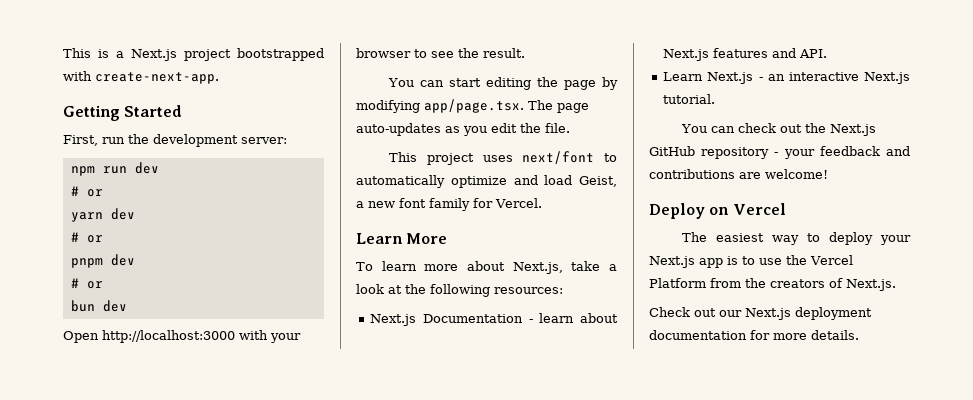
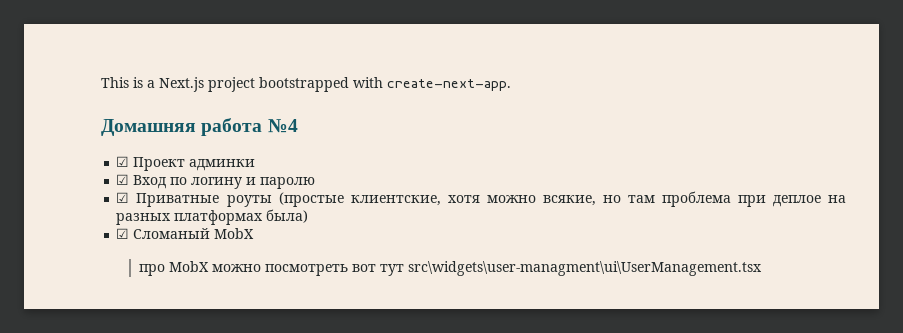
[63,105,183,121] [63,134,287,147] [70,162,159,176] [70,186,103,197] [70,208,135,222] [70,232,103,243] [70,254,135,268] [70,278,103,289] [70,300,127,312] [63,330,301,343] [356,48,525,58] [388,77,618,90] [356,99,589,113] [356,123,570,136] [389,151,617,165] [356,175,617,188] [356,198,542,211] [356,233,448,244] [356,261,617,274] [356,284,563,297] [370,313,618,326] [663,48,828,61] [663,72,910,84] [663,94,716,104] [681,123,877,136] [649,146,910,159] [649,169,828,179] [649,203,786,219] [682,232,911,245] [649,255,853,268] [649,278,896,291] [649,307,872,320] [649,330,859,340] Getting Started // First, run the development server: // npm run dev // # or // yarn dev // # or // pnpm dev // # or // bun dev // Open http://localhost:3000 with your browser to see the result. // You can start editing the page by modifying app/page.tsx. The page auto-updates as you edit the file. // This project uses next/font to automatically optimize and load Geist, a new font family for Vercel. // Learn More // To learn more about Next.js, take a look at the following resources: // Next.js Documentation - learn about Next.js features and API. // Learn Next.js - an interactive Next.js tutorial. // You can check out the Next.js GitHub repository - your feedback and contributions are welcome! // Deploy on Vercel // The easiest way to deploy your Next.js app is to use the Vercel Platform from the creators of Next.js. // Check out our Next.js deployment documentation for more details. -> [101,118,298,136] [116,156,256,171] [116,174,316,189] [116,191,847,207] [116,209,309,225] [116,228,255,239] [138,261,762,276] Домашняя работа №4 // ☑ Проект админки // ☑ Вход по логину и паролю // ☑ Приватные роуты (простые клиентские, хотя можно всякие, но там проблема при деплое на разных платформах была) // ☑ Сломаный MobX // про MobX можно посмотреть вот тут src\widgets\user-managment\ui\UserManagement.tsx

